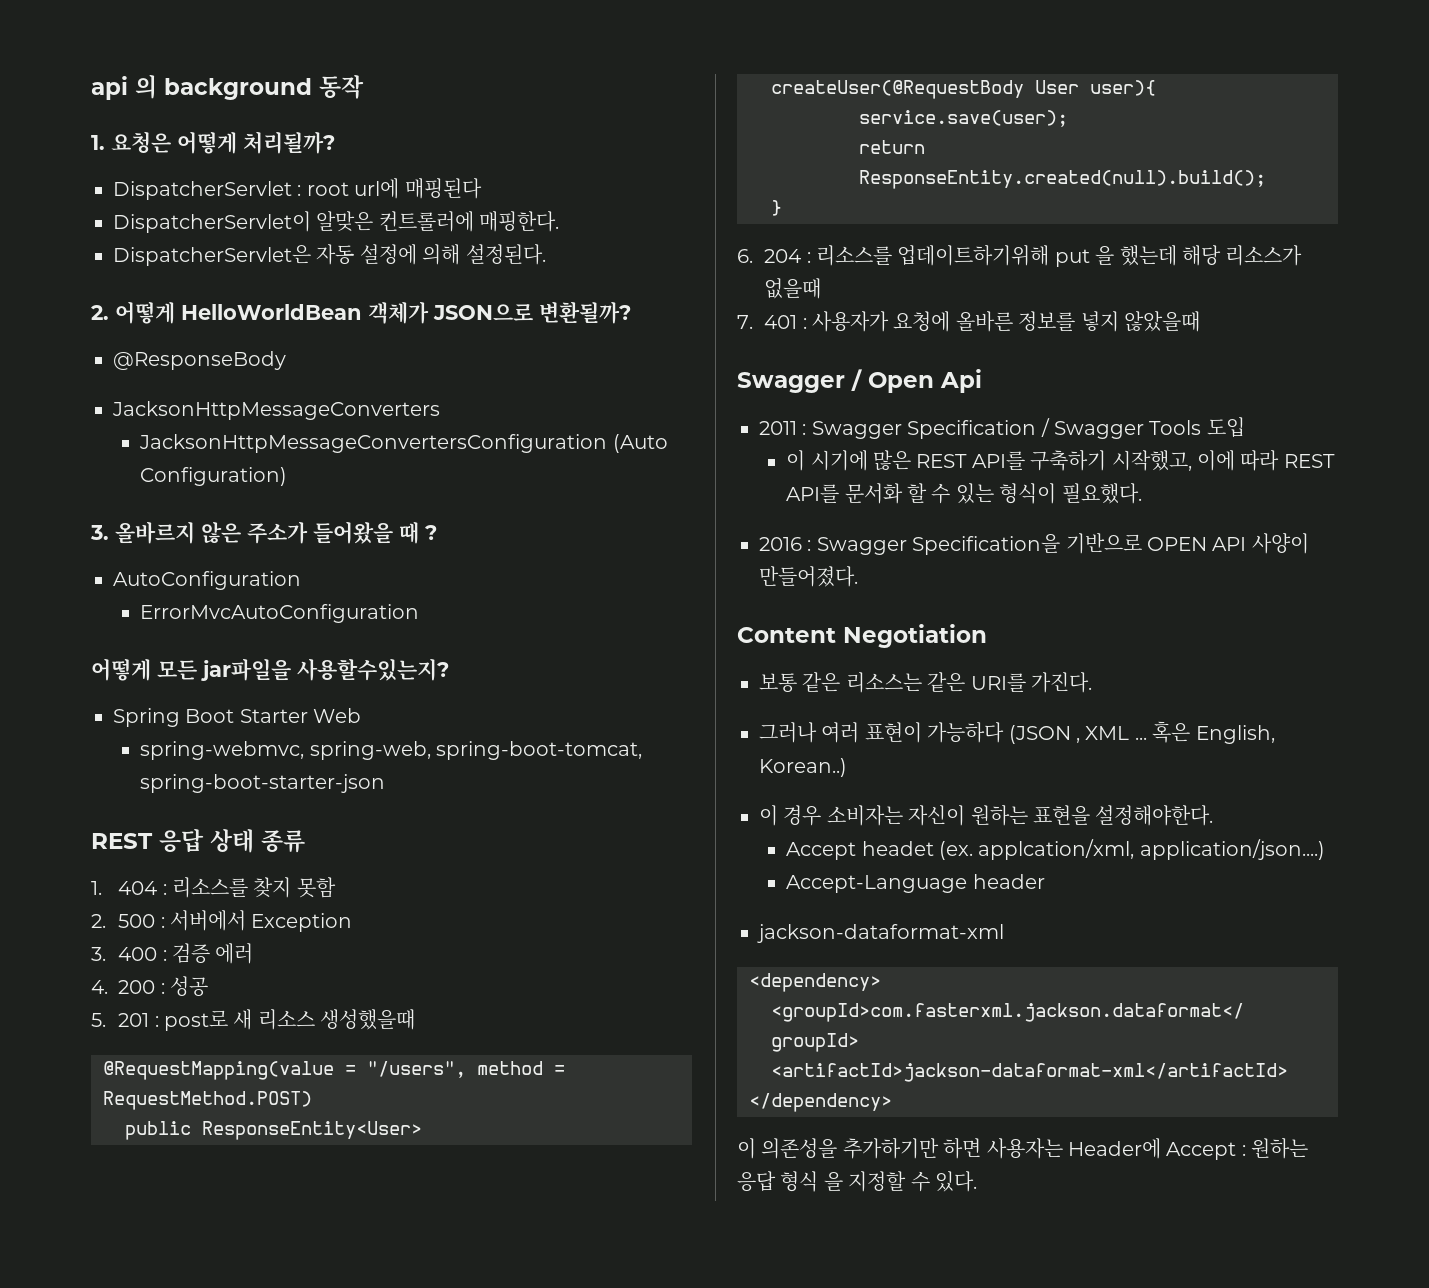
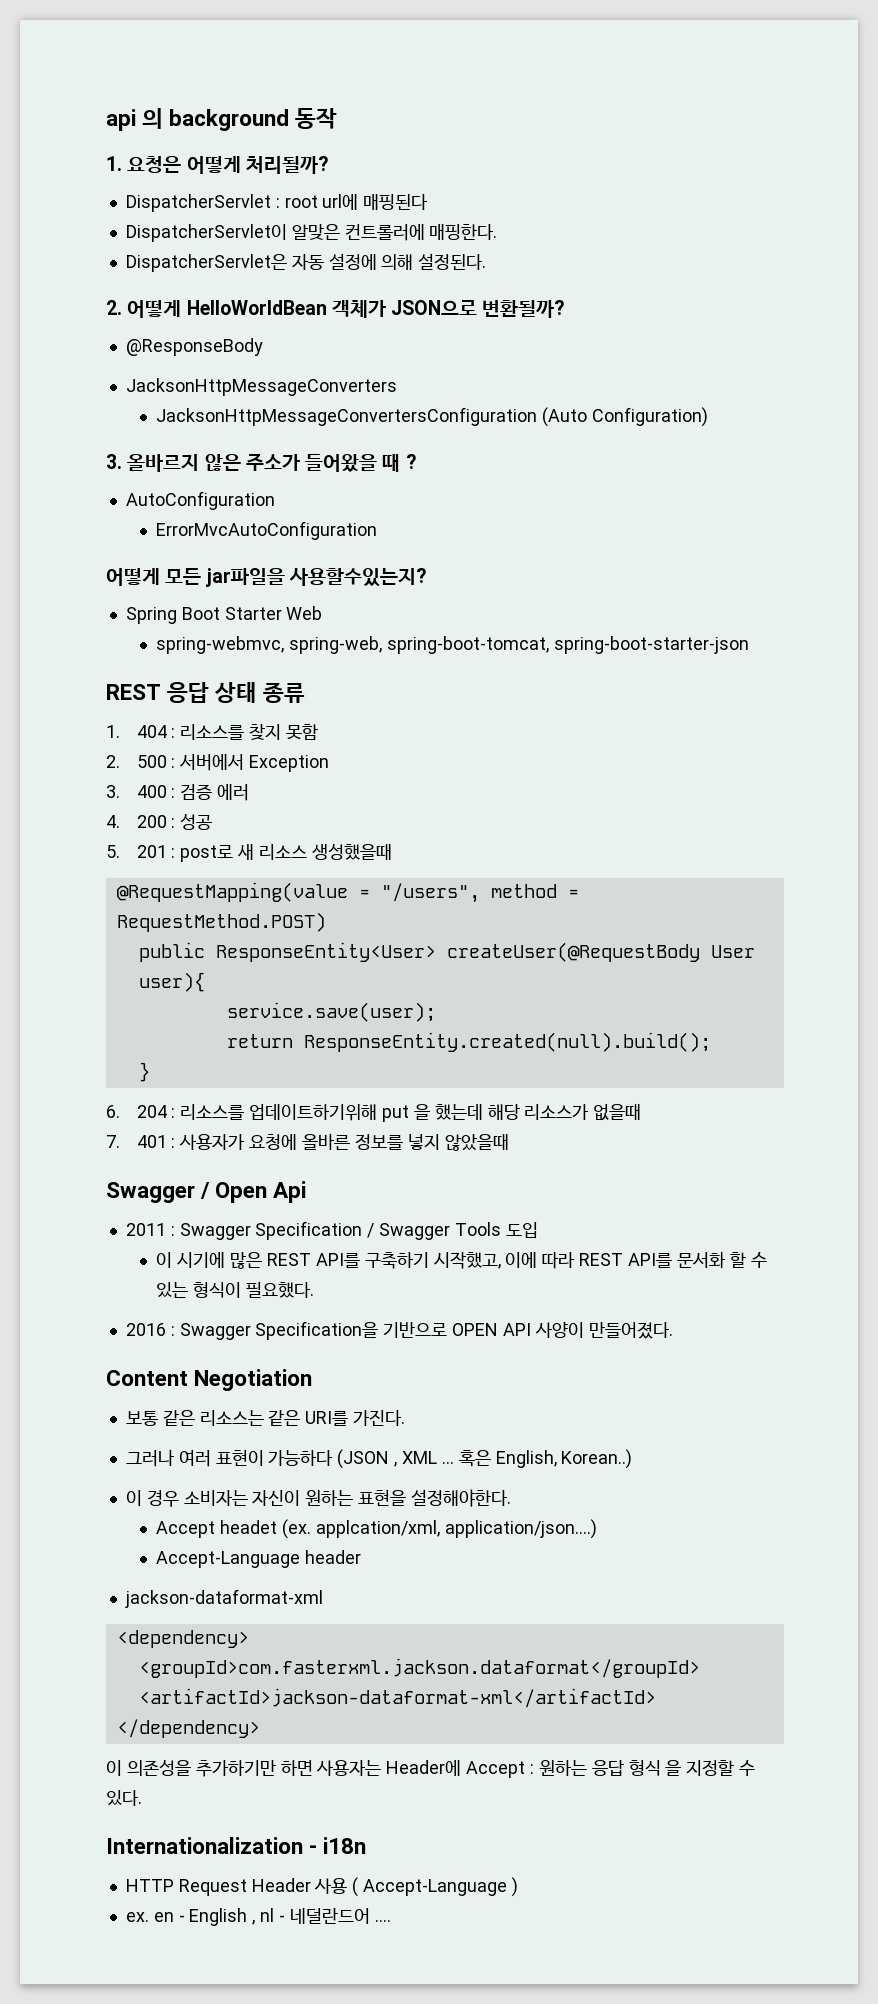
(977, 1181) none -> [106,1837,367,1854] [125,1877,518,1897] [125,1908,391,1926] // Internationalization - i18n // HTTP Request Header 사용 ( Accept-Language ) // ex. en - English , nl - 네덜란드어 ....

